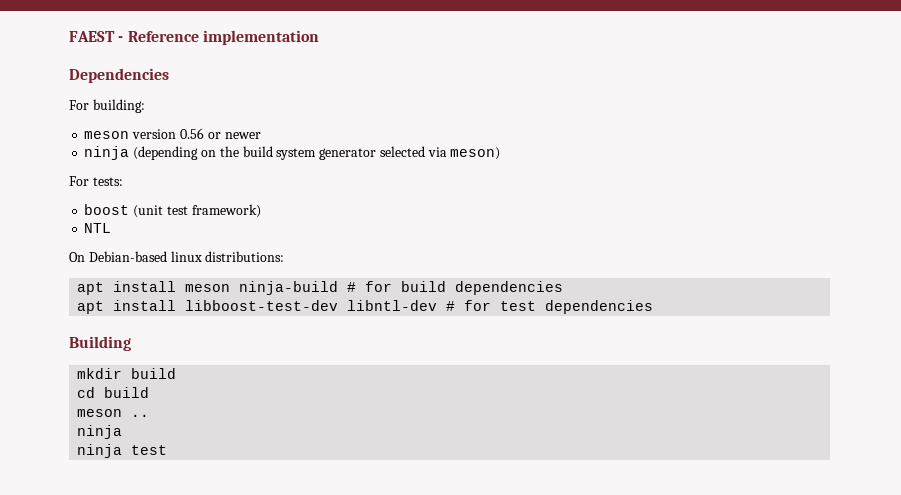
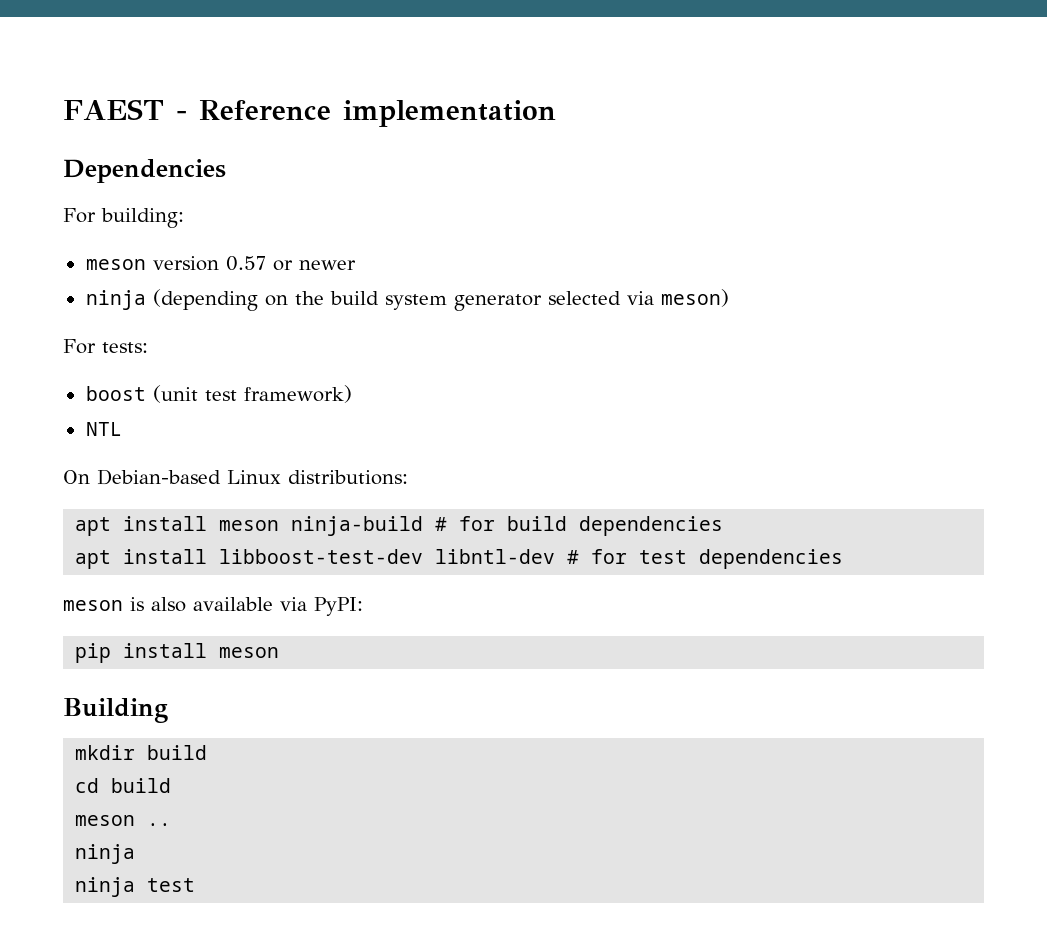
[179,128,204,139] 0.56 -> [225,256,266,271] 0.57
[170,251,202,262] linux -> [227,470,281,484] Linux
(654, 307) none -> [63,597,363,616] [75,643,280,663] // meson is also available via PyPI: // pip install meson

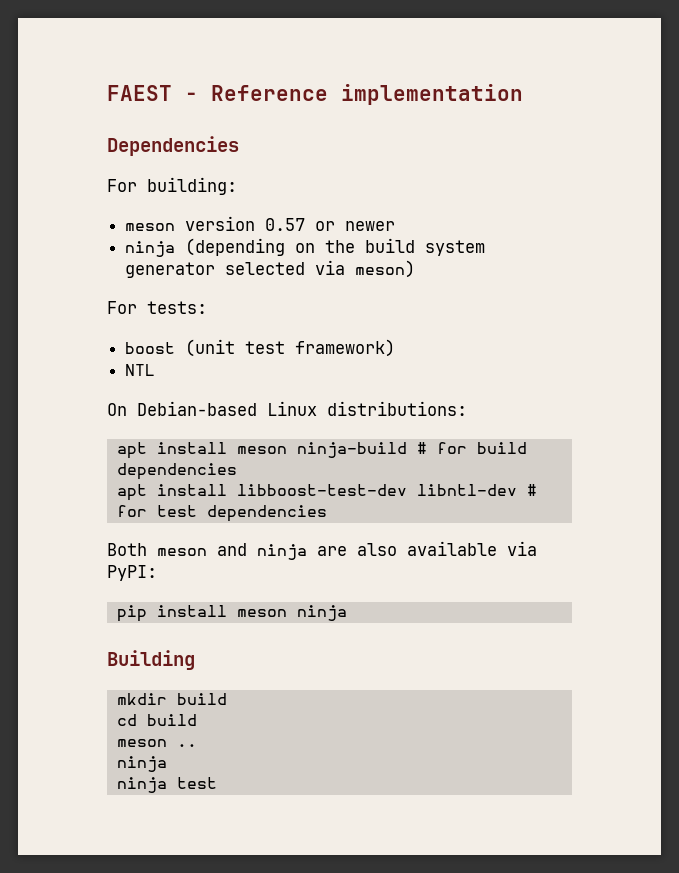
[63,597,144,611] meson is -> [107,543,347,560] Both meson and ninja are
(280, 652) none -> [296,605,347,621] ninja

